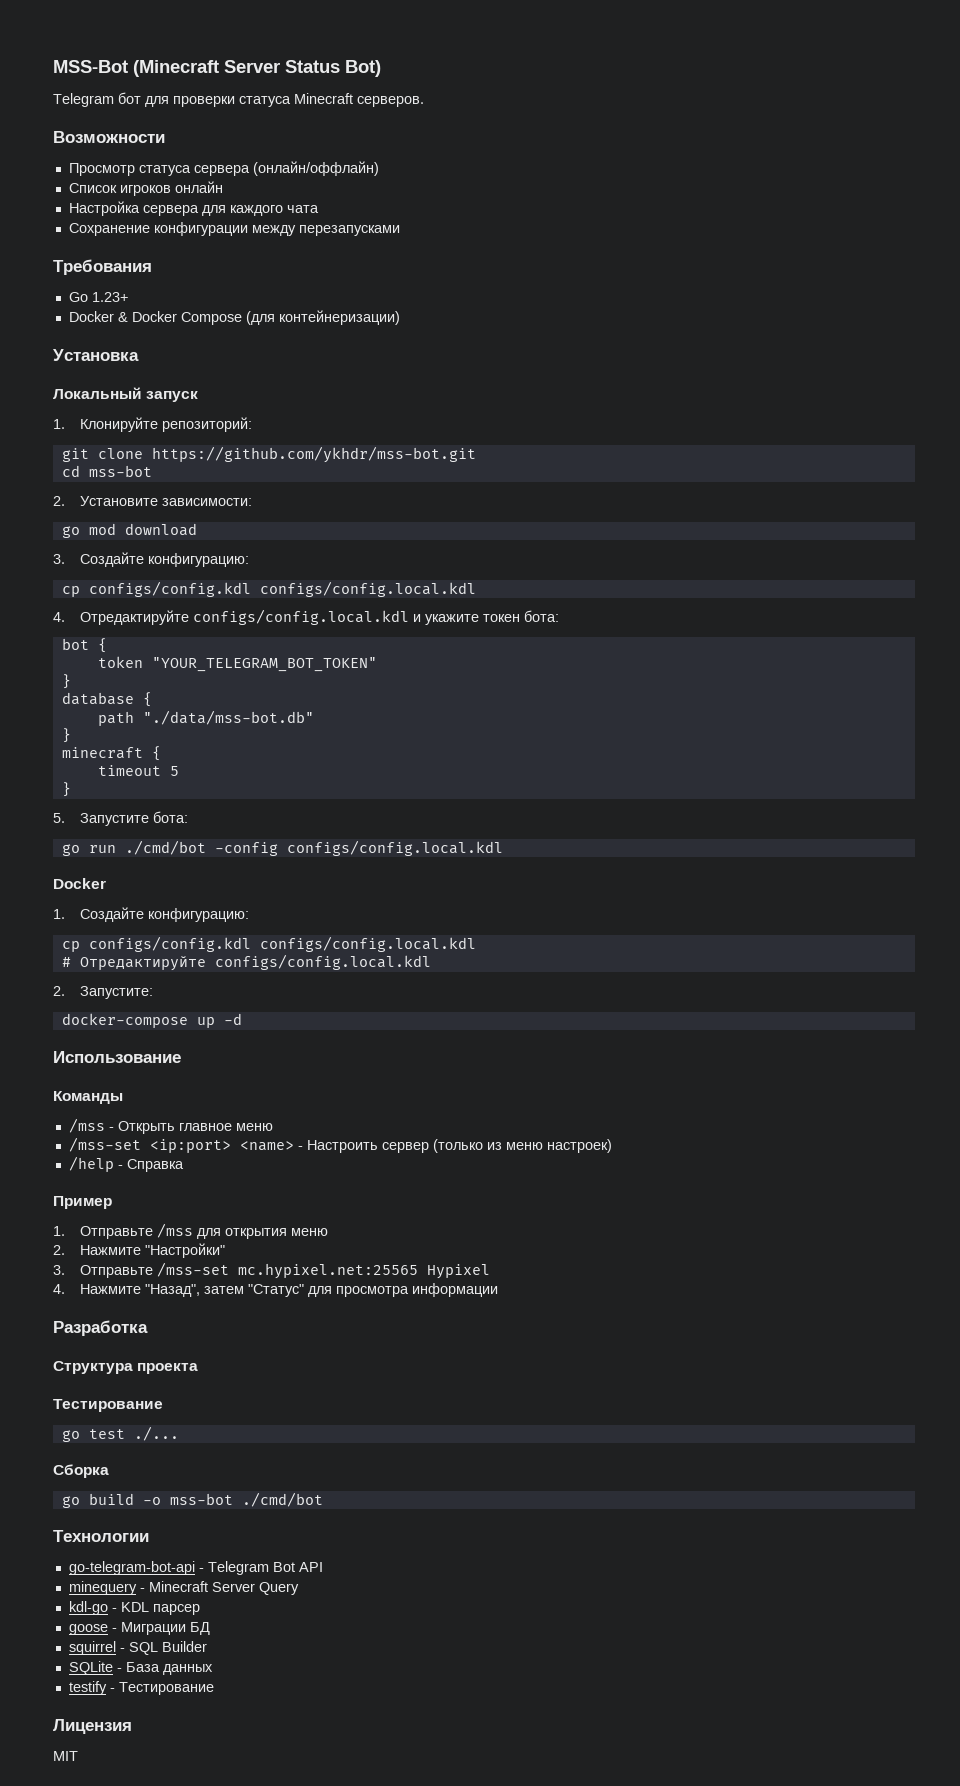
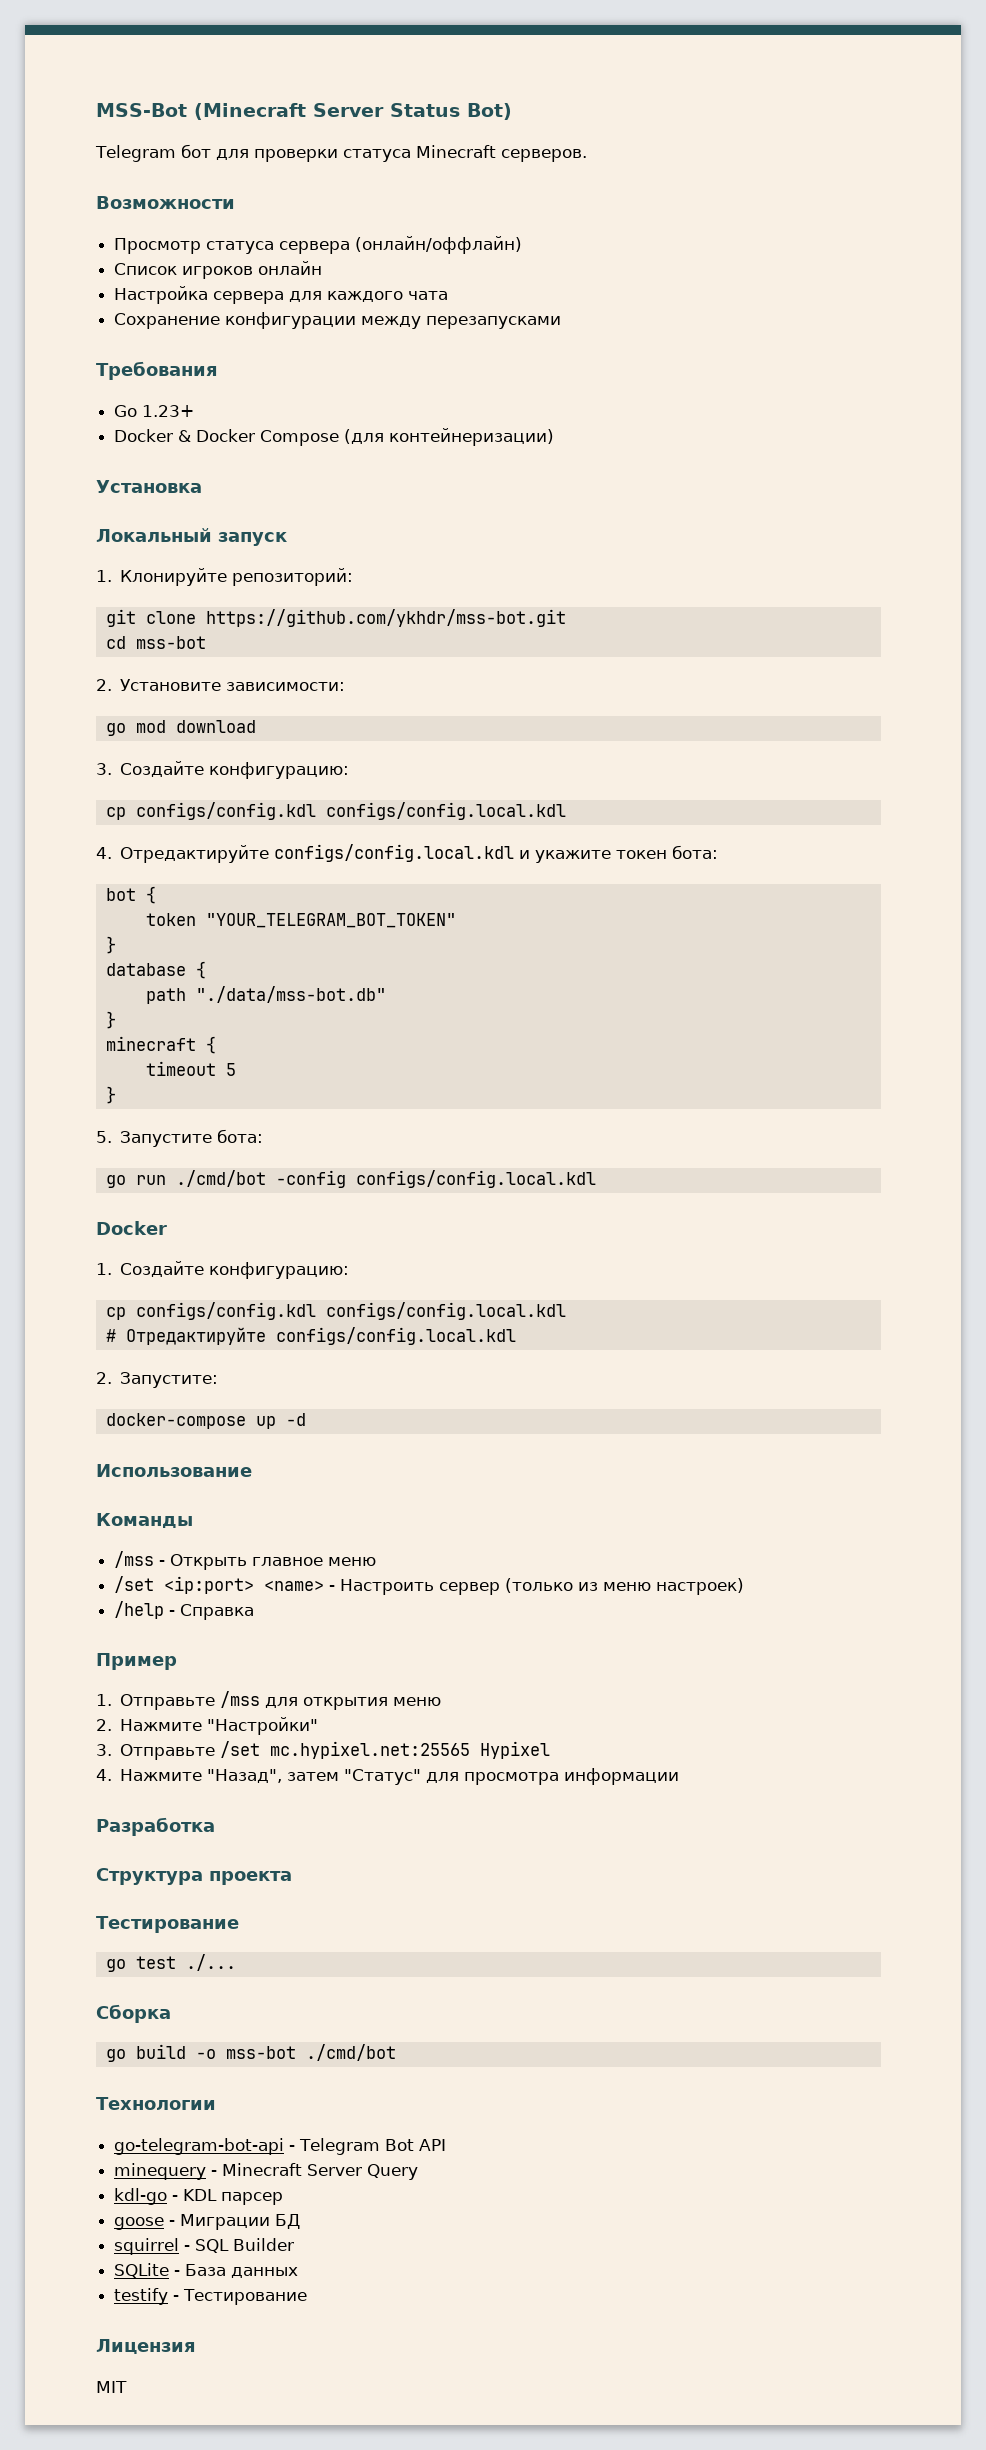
[68,1137,141,1152] /mss-set -> [114,1576,155,1593] /set
[156,1262,229,1277] /mss-set -> [220,1741,261,1758] /set

